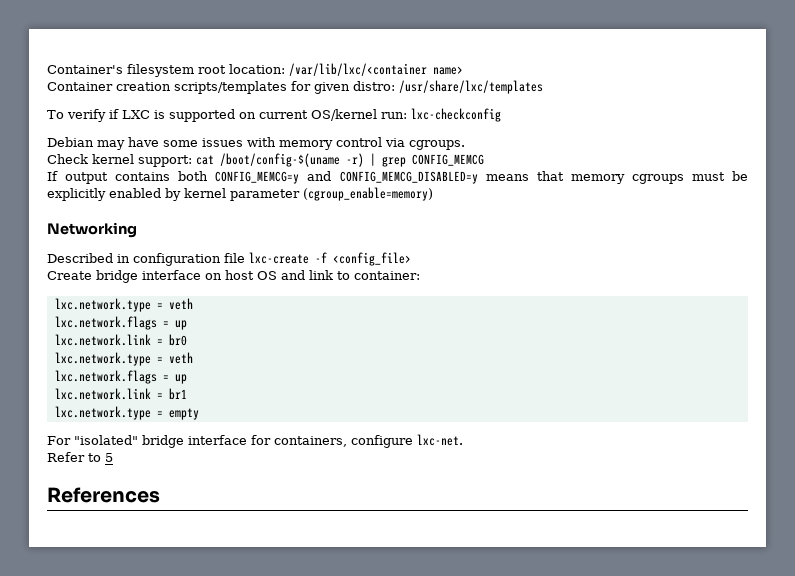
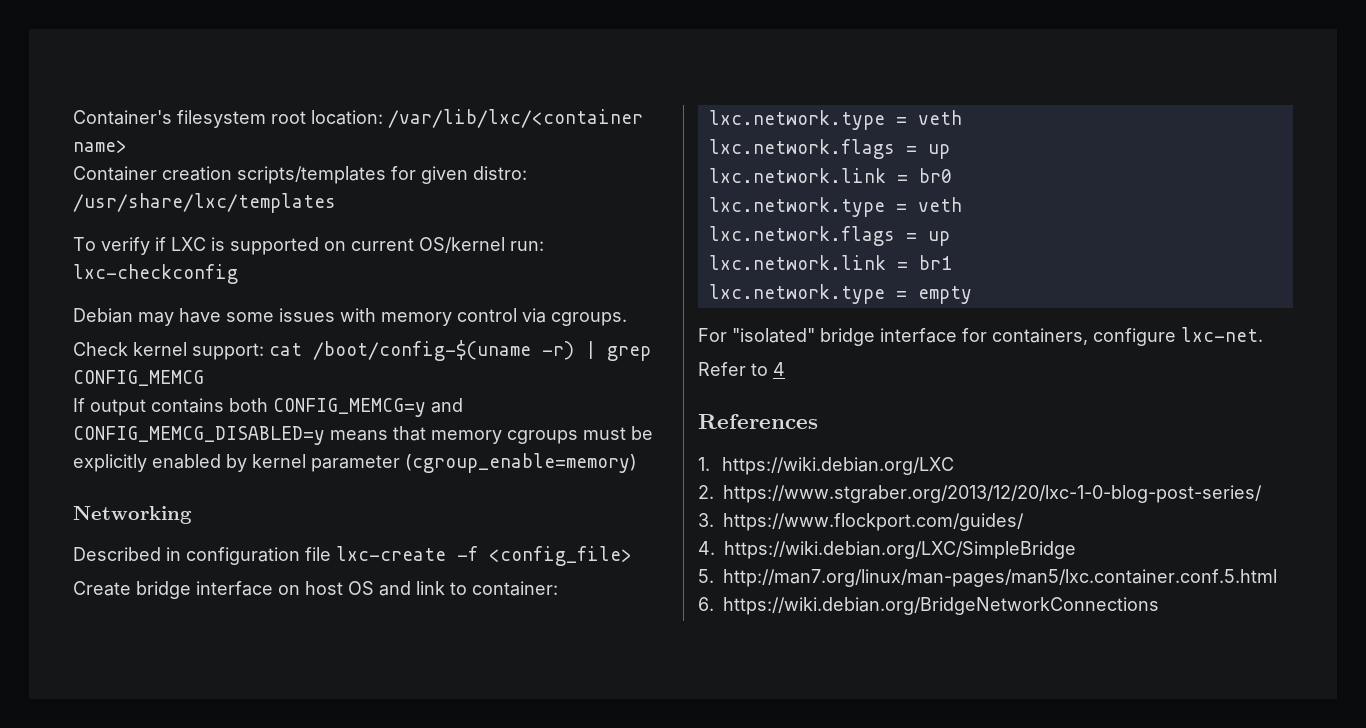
[105,453,113,462] 5 -> [773,362,785,376] 4
(160, 495) none -> [698,457,954,475] [698,485,1262,503] [698,513,1024,531] [698,541,1076,559] [698,569,1277,587] [698,597,1159,615] // 1. https://wiki.debian.org/LXC // 2. https://www.stgraber.org/2013/12/20/lxc-1-0-blog-post-series/ // 3. https://www.flockport.com/guides/ // 4. https://wiki.debian.org/LXC/SimpleBridge // 5. http://man7.org/linux/man-pages/man5/lxc.container.conf.5.html // 6. https://wiki.debian.org/BridgeNetworkConnections

